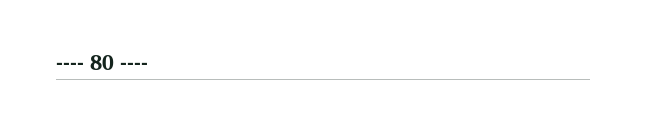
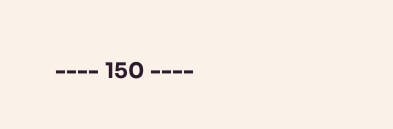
[56,55,114,70] ---- 80 -> [55,61,144,79] ---- 150

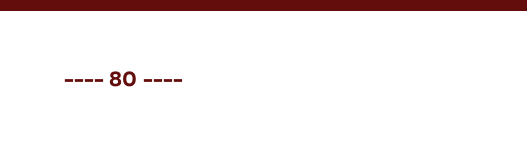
[55,61,144,79] ---- 150 -> [64,71,138,87] ---- 80

